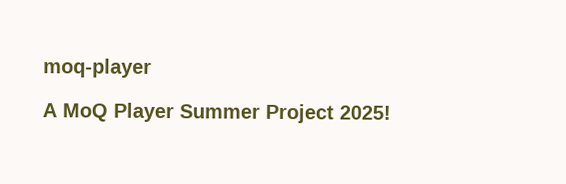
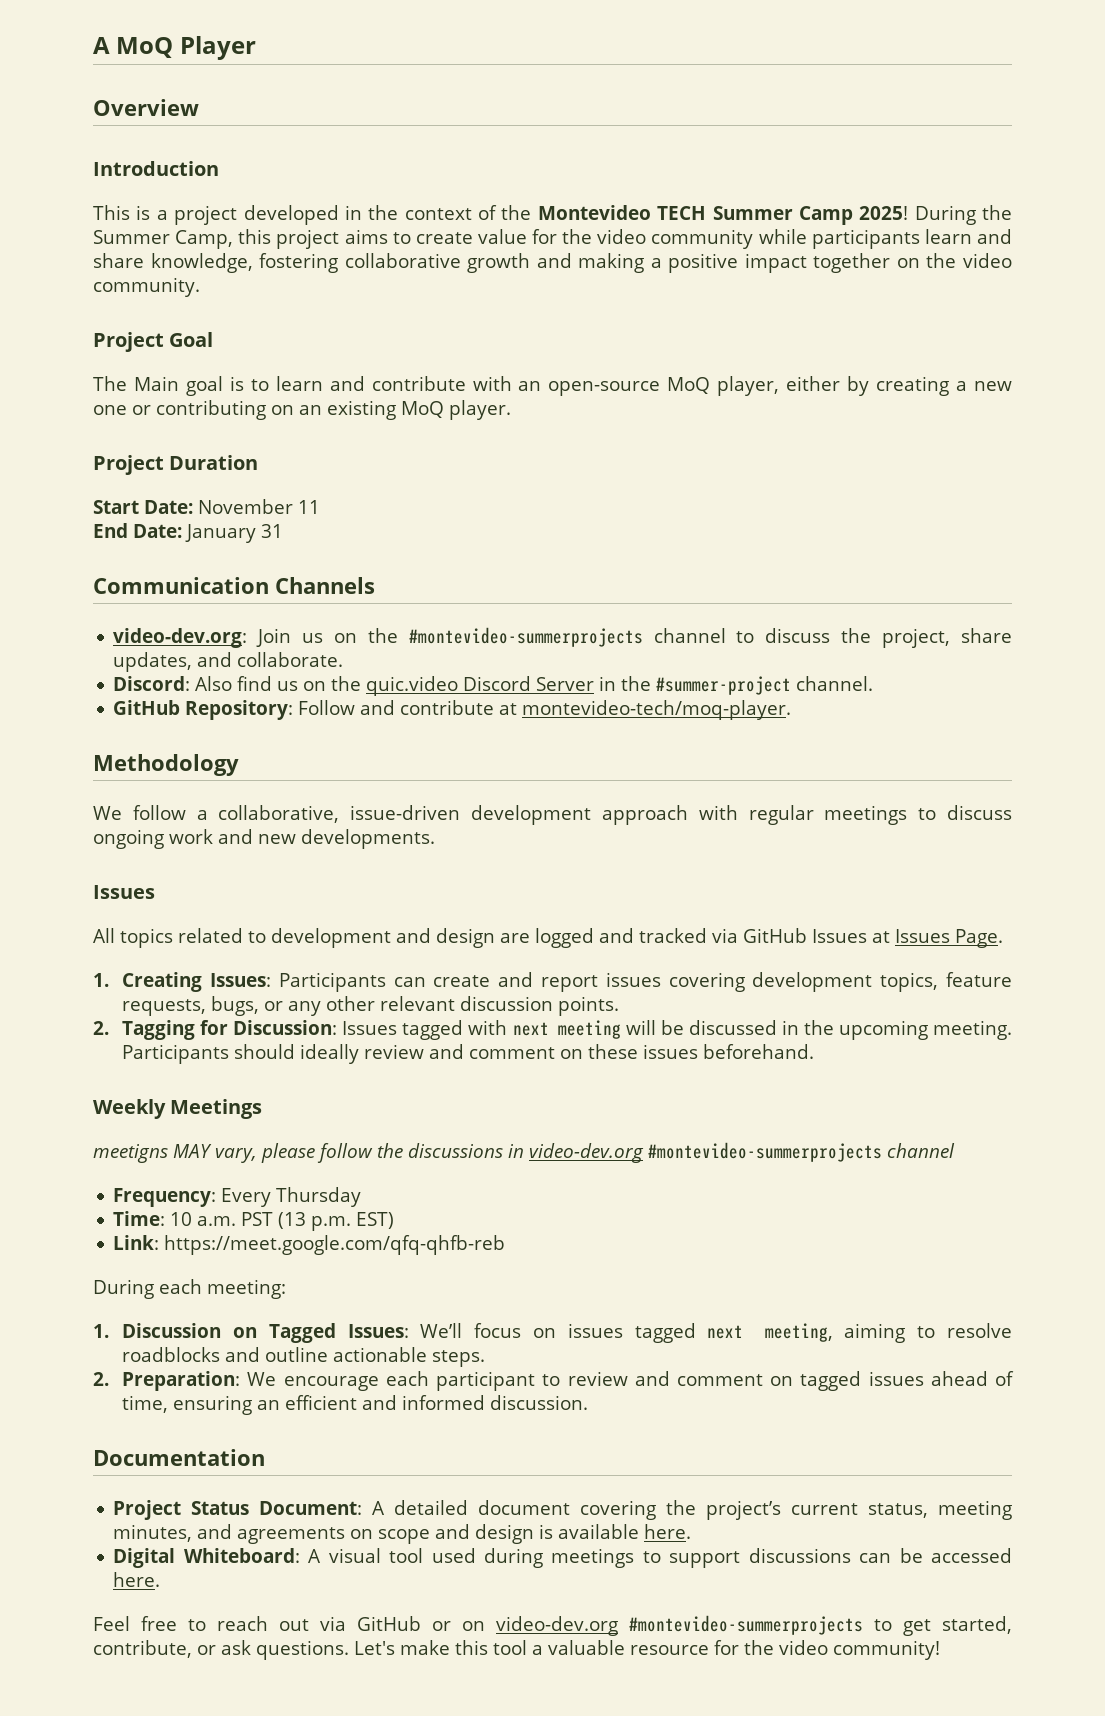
[43,58,152,78] moq-player // -> (93, 45) none
[179,103,391,124] Summer Project 2025! -> [93,99,199,116] [93,161,219,176] [93,205,1012,225] [93,229,1012,249] [93,253,1013,273] [93,277,200,297] [93,332,214,352] [93,376,1013,396] [93,400,511,420] [93,455,259,475] [93,499,320,514] [93,523,283,543] [93,577,375,594] [113,627,1013,648] [113,652,344,672] [113,676,874,696] [113,700,792,720] [93,754,239,776] [93,805,1013,825] [93,829,435,849] [93,885,155,899] [93,928,1003,948] [93,972,1012,992] [122,996,620,1016] [93,1020,1012,1040] [122,1044,815,1064] [93,1099,263,1119] [93,1142,955,1163] [113,1187,362,1207] [113,1211,395,1231] [113,1235,506,1255] [93,1279,286,1299] [93,1323,1012,1343] [122,1347,486,1367] [93,1371,1015,1391] [122,1395,589,1415] [93,1449,265,1466] [113,1500,1012,1520] [113,1524,692,1544] [113,1548,1013,1568] [113,1572,161,1587] [93,1615,1012,1636] [93,1640,940,1660] // Overview // Introduction // This is a project developed in the context of the Montevideo TECH Summer Camp 2025! During the Summer Camp, this project aims to create value for the video community while participants learn and share knowledge, fostering collaborative growth and making a positive impact together on the video community. // Project Goal // The Main goal is to learn and contribute with an open-source MoQ player, either by creating a new one or contributing on an existing MoQ player. // Project Duration // Start Date: November 11 // End Date: January 31 // Communication Channels // video-dev.org: Join us on the #montevideo-summerprojects channel to discuss the project, share updates, and collaborate. // Discord: Also find us on the quic.video Discord Server in the #summer-project channel. // GitHub Repository: Follow and contribute at montevideo-tech/moq-player. // Methodology // We follow a collaborative, issue-driven development approach with regular meetings to discuss ongoing work and new developments. // Issues // All topics related to development and design are logged and tracked via GitHub Issues at Issues Page. // 1. Creating Issues: Participants can create and report issues covering development topics, feature requests, bugs, or any other relevant discussion points. // 2. Tagging for Discussion: Issues tagged with next meeting will be discussed in the upcoming meeting. Participants should ideally review and comment on these issues beforehand. // Weekly Meetings // meetigns MAY vary, please follow the discussions in video-dev.org #montevideo-summerprojects channel // Frequency: Every Thursday // Time: 10 a.m. PST (13 p.m. EST) // Link: https://meet.google.com/qfq-qhfb-reb // During each meeting: // 1. Discussion on Tagged Issues: We’ll focus on issues tagged next meeting, aiming to resolve roadblocks and outline actionable steps. // 2. Preparation: We encourage each participant to review and comment on tagged issues ahead of time, ensuring an efficient and informed discussion. // Documentation // Project Status Document: A detailed document covering the project’s current status, meeting minutes, and agreements on scope and design is available here. // Digital Whiteboard: A visual tool used during meetings to support discussions can be accessed here. // Feel free to reach out via GitHub or on video-dev.org #montevideo-summerprojects to get started, contribute, or ask questions. Let's make this tool a valuable resource for the video community!

